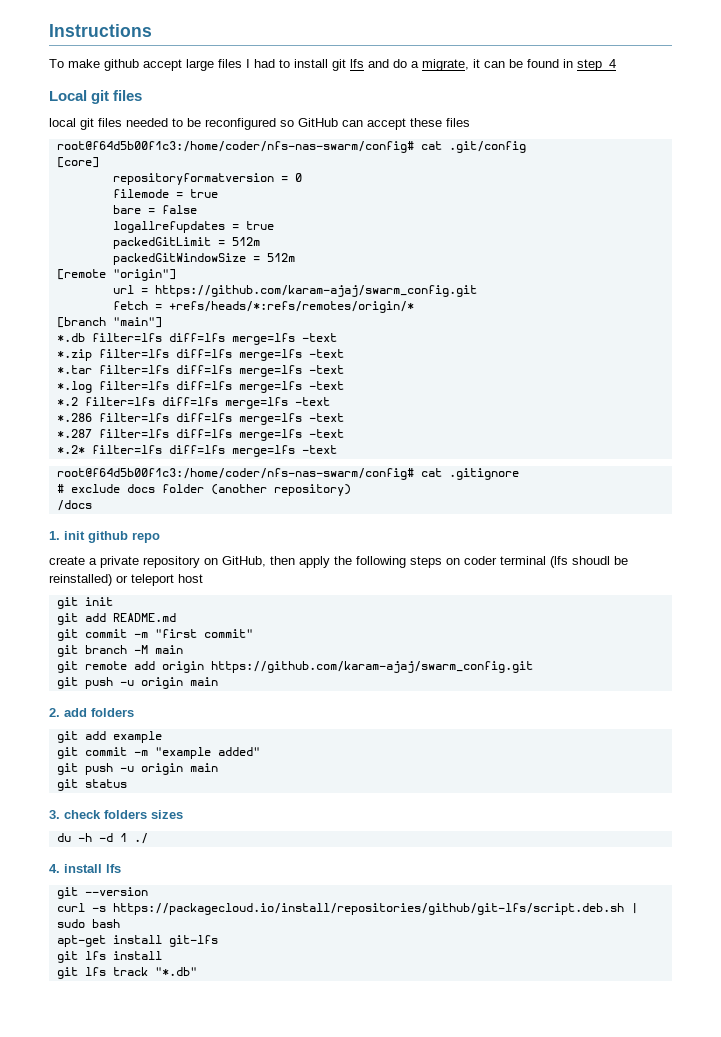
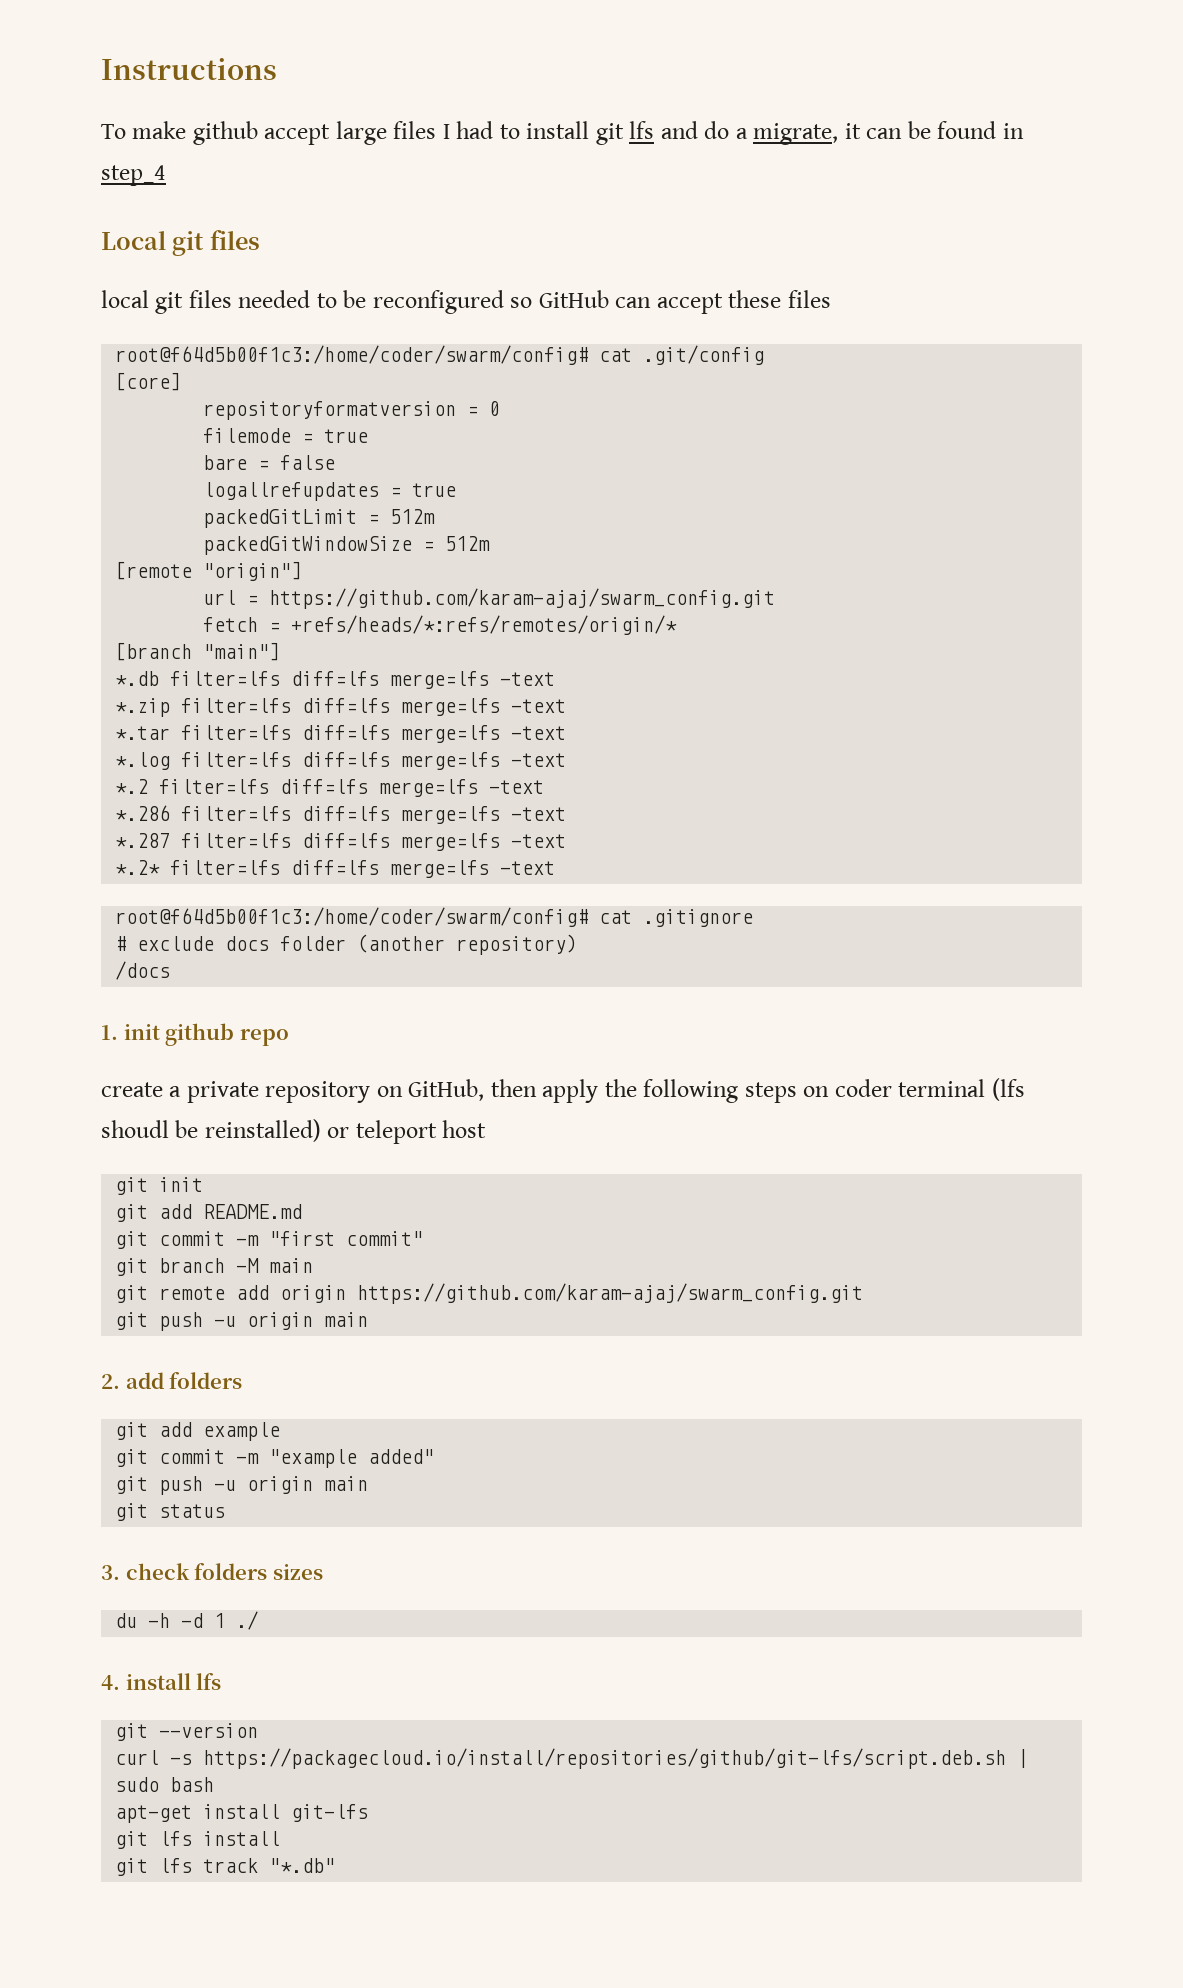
[56,141,414,153] root@f64d5b00f1c3:/home/coder/nfs-nas-swarm/config# -> [115,345,589,365] root@f64d5b00f1c3:/home/coder/swarm/config#
[56,468,414,480] root@f64d5b00f1c3:/home/coder/nfs-nas-swarm/config# -> [115,907,589,927] root@f64d5b00f1c3:/home/coder/swarm/config#

